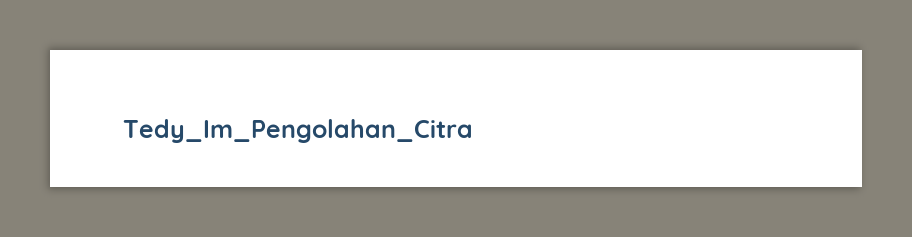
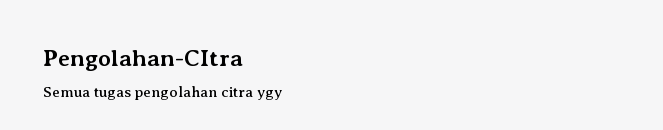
[123,119,473,143] Tedy_Im_Pengolahan_Citra -> [43,50,243,71] [43,86,283,100] Pengolahan-CItra // Semua tugas pengolahan citra ygy

